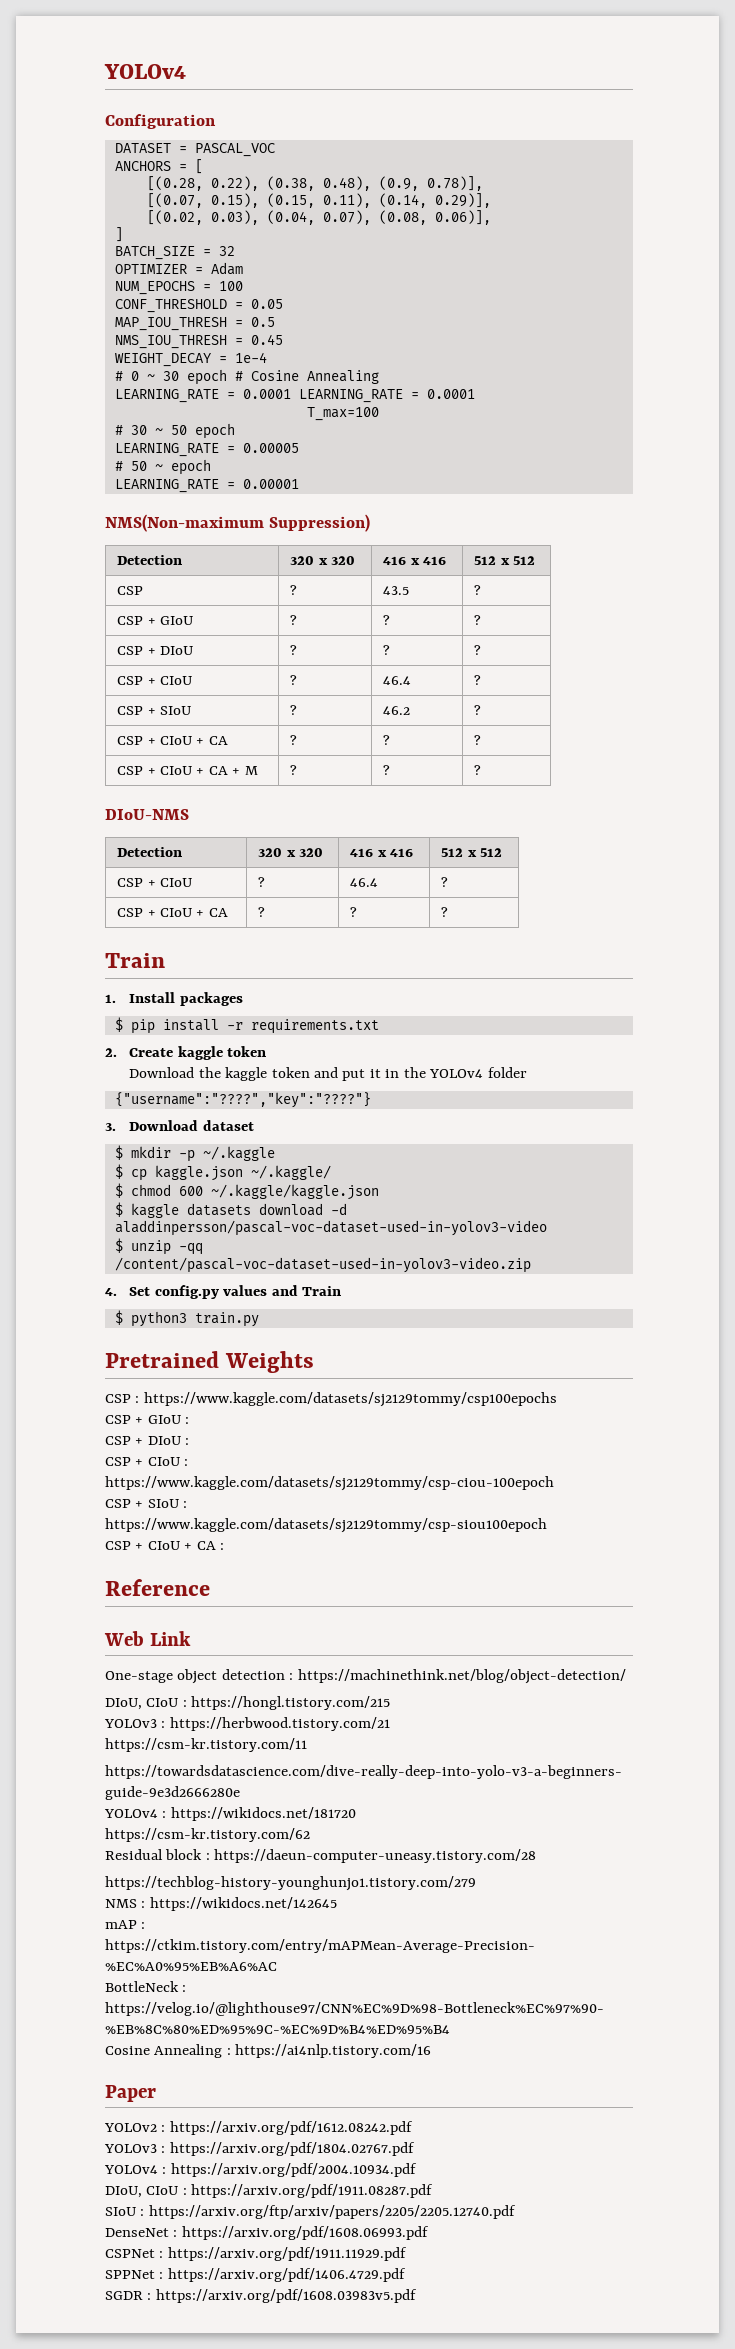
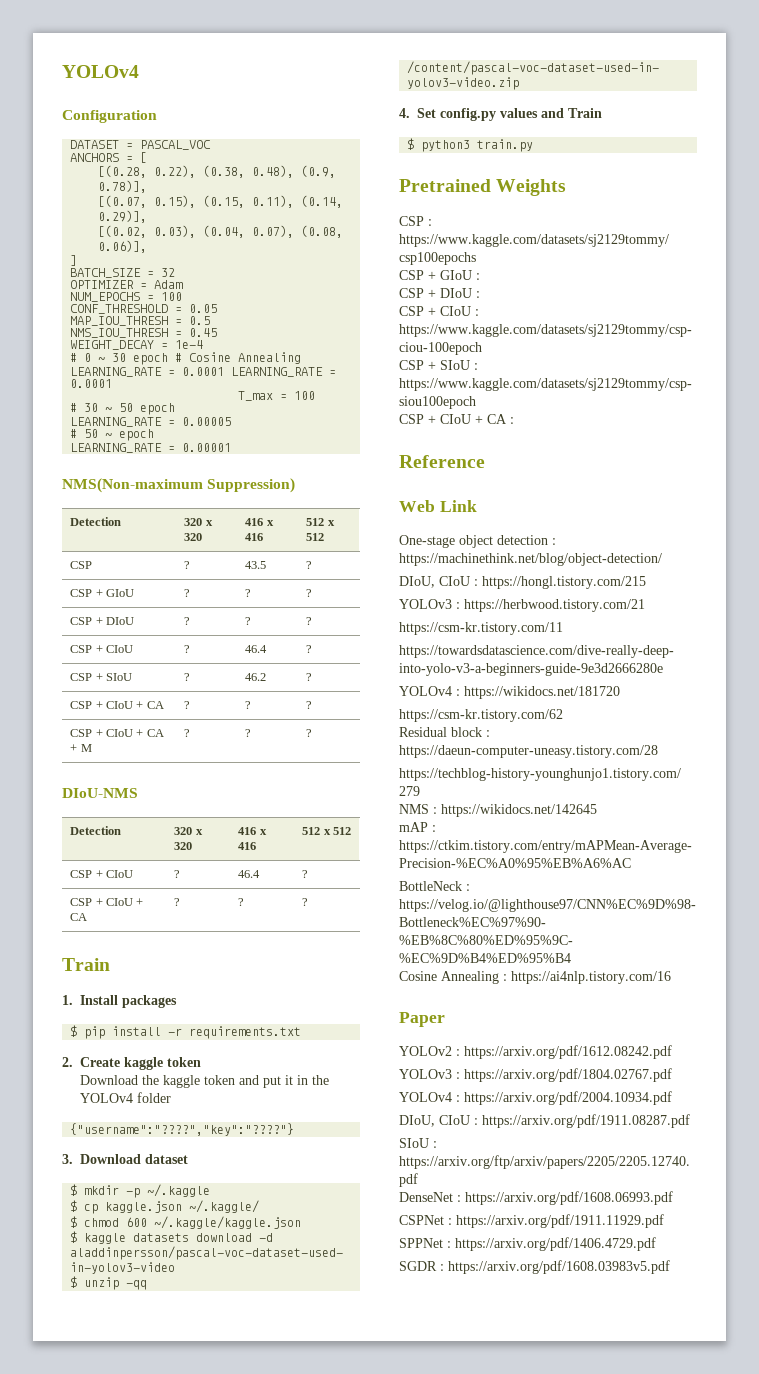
[306,407,379,421] T_max=100 -> [238,391,316,401] T_max = 100

